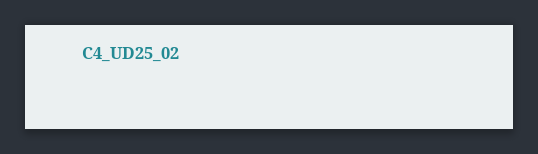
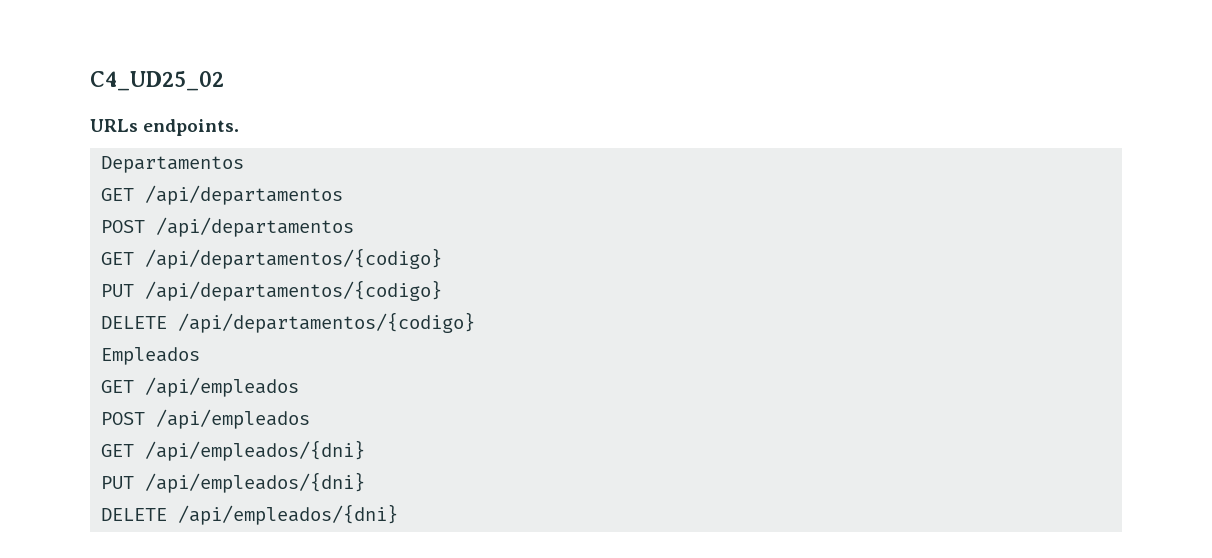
(179, 54) none -> [90,119,240,136] [101,156,245,173] [101,185,344,205] [101,217,355,237] [101,248,443,269] [101,280,443,301] [101,312,476,333] [101,347,201,365] [101,377,300,397] [101,409,311,429] [101,440,366,461] [101,472,366,493] [101,504,399,525] // URLs endpoints. // Departamentos // GET /api/departamentos // POST /api/departamentos // GET /api/departamentos/{codigo} // PUT /api/departamentos/{codigo} // DELETE /api/departamentos/{codigo} // Empleados // GET /api/empleados // POST /api/empleados // GET /api/empleados/{dni} // PUT /api/empleados/{dni} // DELETE /api/empleados/{dni}

